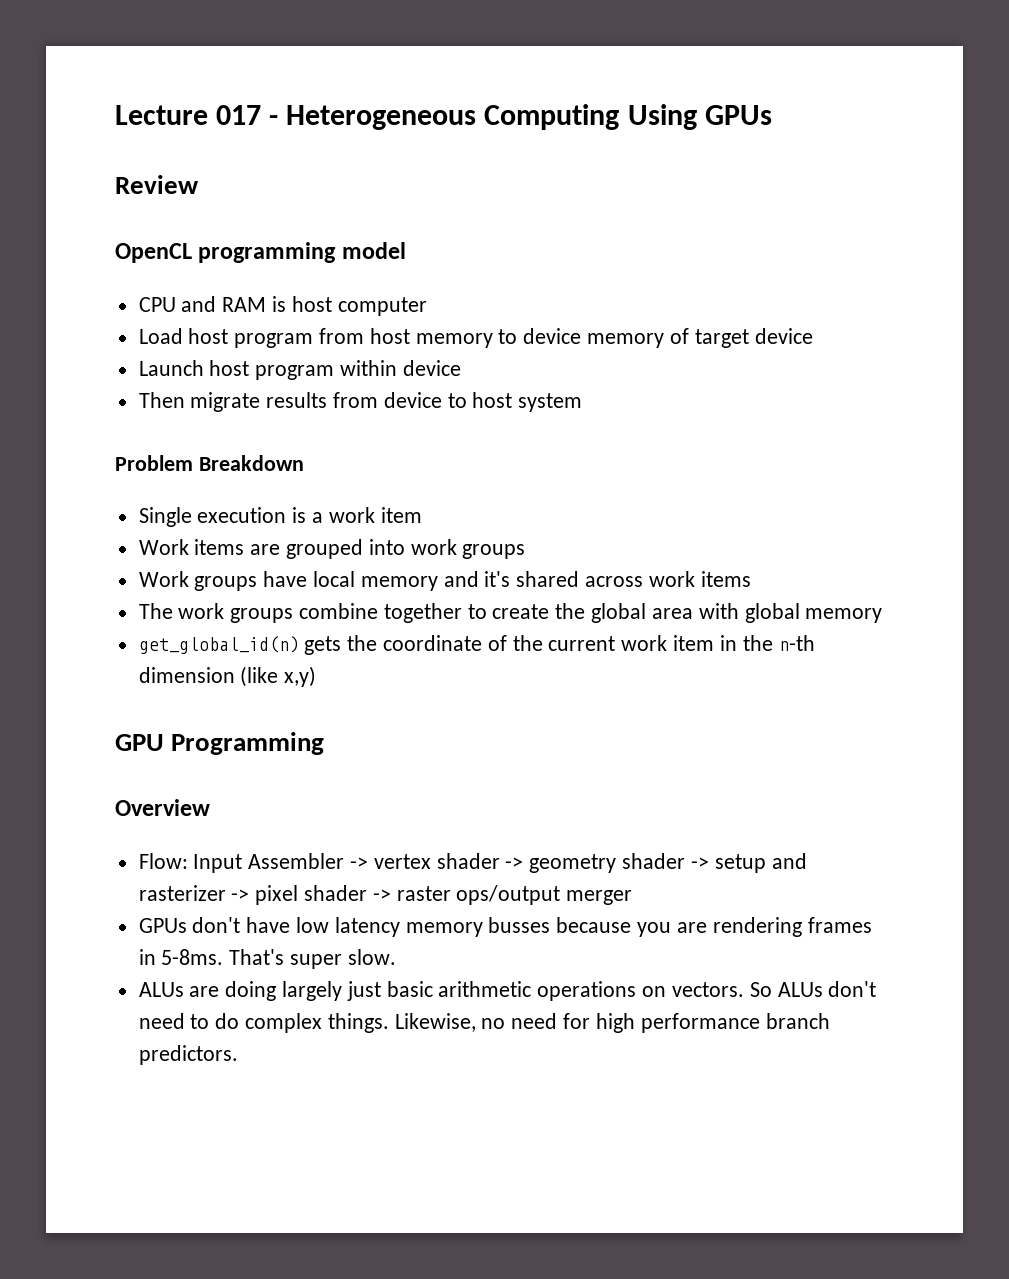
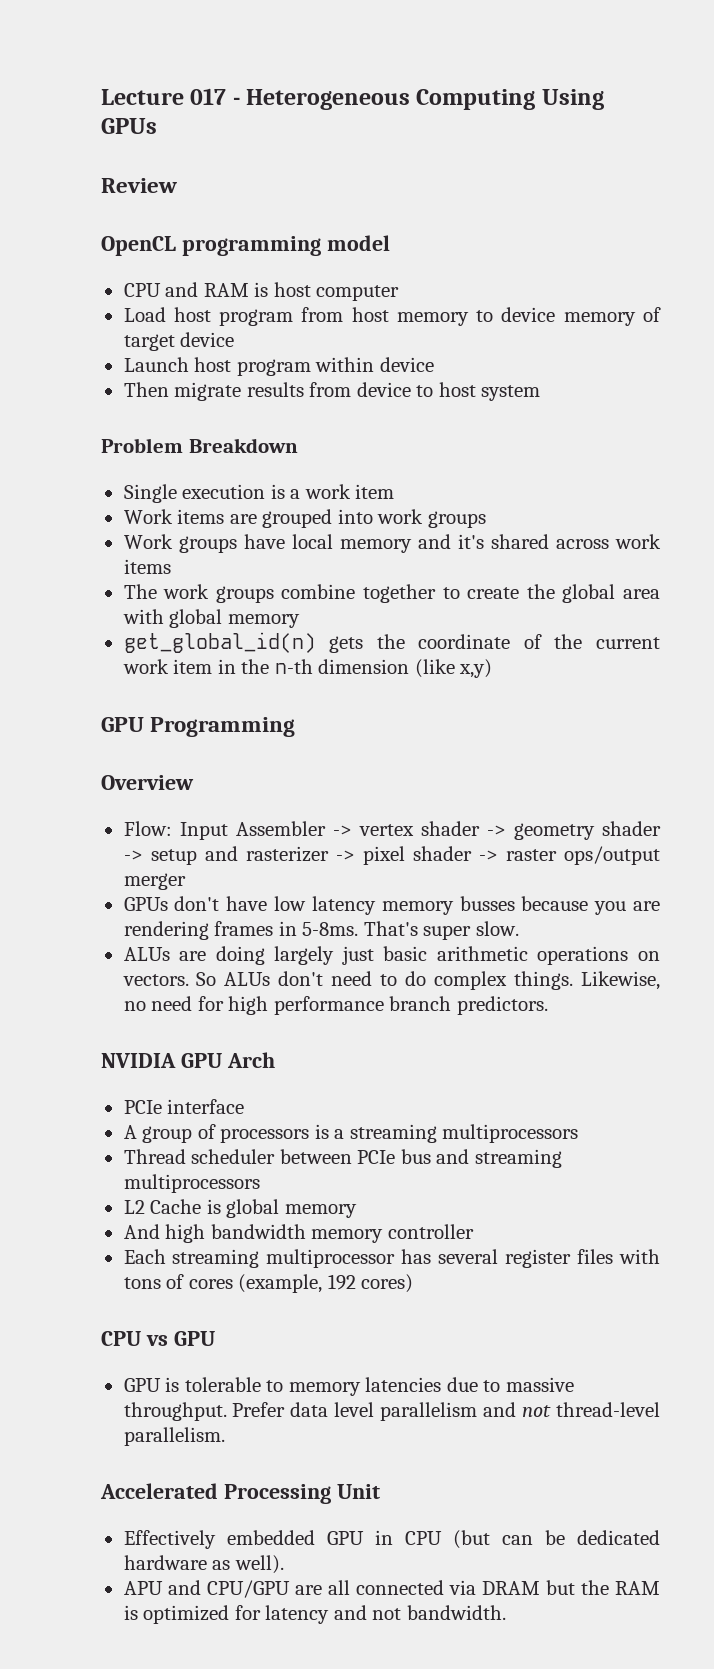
(238, 1055) none -> [101,1052,275,1068] [123,1099,245,1114] [123,1124,579,1143] [123,1149,562,1168] [123,1174,260,1193] [123,1199,357,1218] [123,1224,474,1243] [123,1249,660,1268] [123,1274,414,1293] [101,1331,215,1346] [123,1377,574,1396] [123,1402,660,1421] [123,1427,225,1446] [100,1483,380,1504] [123,1530,661,1549] [123,1555,284,1574] [123,1580,661,1598] [123,1605,506,1624] // NVIDIA GPU Arch // PCIe interface // A group of processors is a streaming multiprocessors // Thread scheduler between PCIe bus and streaming multiprocessors // L2 Cache is global memory // And high bandwidth memory controller // Each streaming multiprocessor has several register files with tons of cores (example, 192 cores) // CPU vs GPU // GPU is tolerable to memory latencies due to massive throughput. Prefer data level parallelism and not thread-level parallelism. // Accelerated Processing Unit // Effectively embedded GPU in CPU (but can be dedicated hardware as well). // APU and CPU/GPU are all connected via DRAM but the RAM is optimized for latency and not bandwidth.

